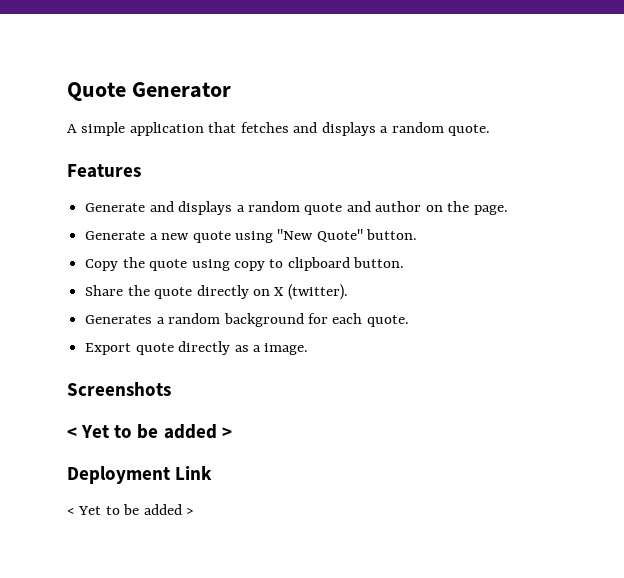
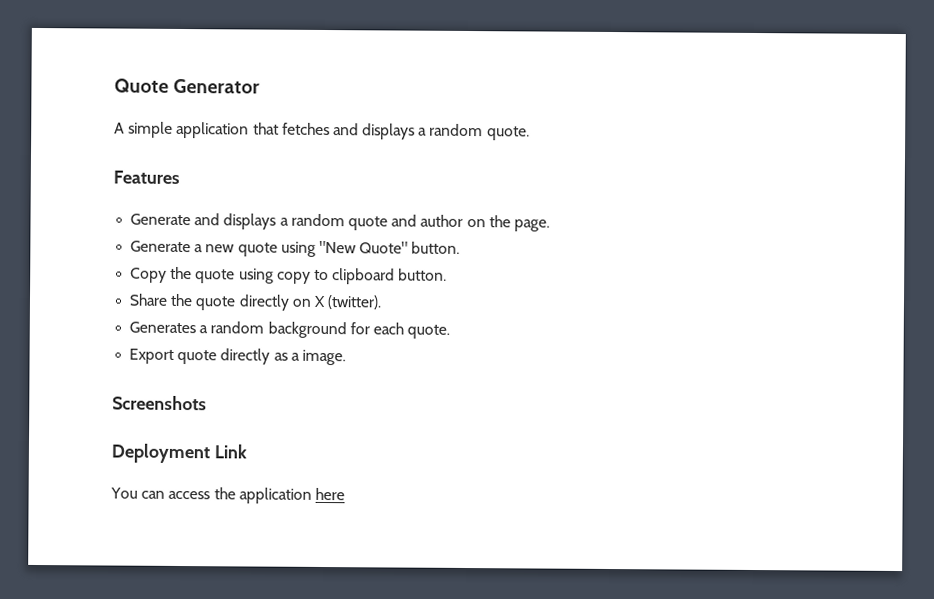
[67,424,232,439] [67,466,213,484] [67,504,195,515] < Yet to be added > // Deployment Link // < Yet to be added > -> [111,443,247,464] [110,487,345,504] Deployment Link // You can access the application here

